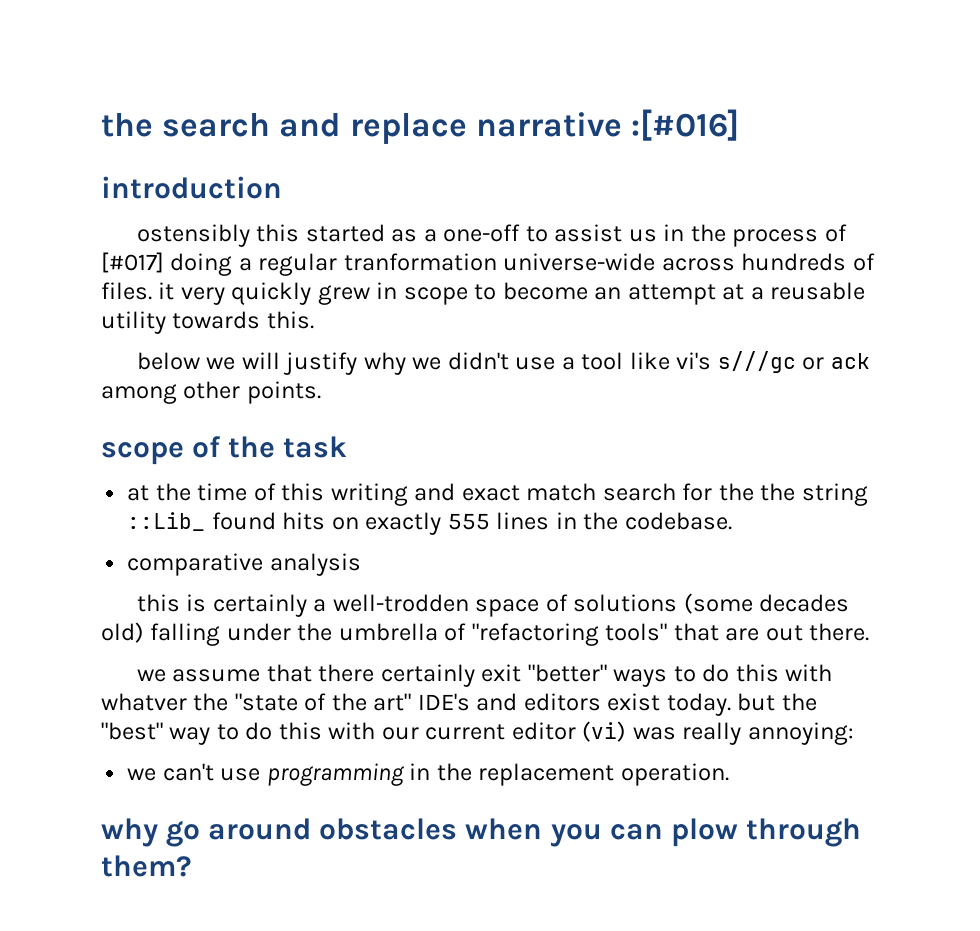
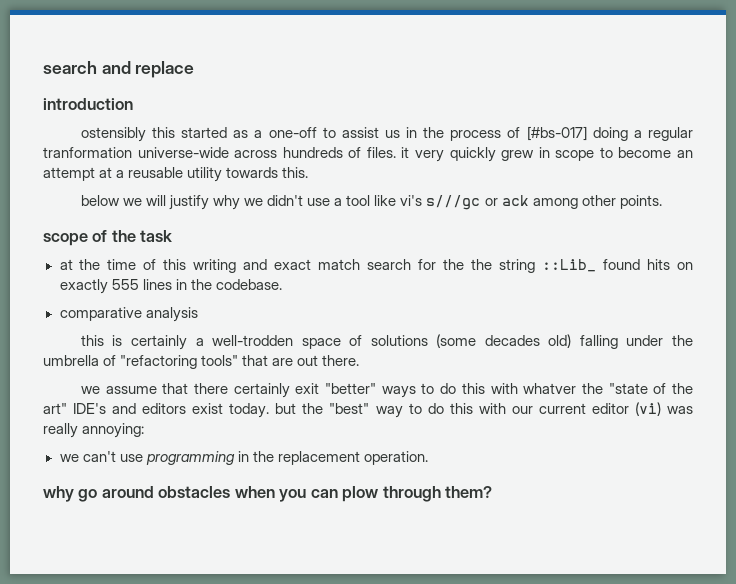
[101,113,153,137] the -> (43, 67) none
[476,109,740,141] narrative :[#016] -> (195, 69) none
[101,252,164,273] [#017] -> [526,126,587,141] [#bs-017]

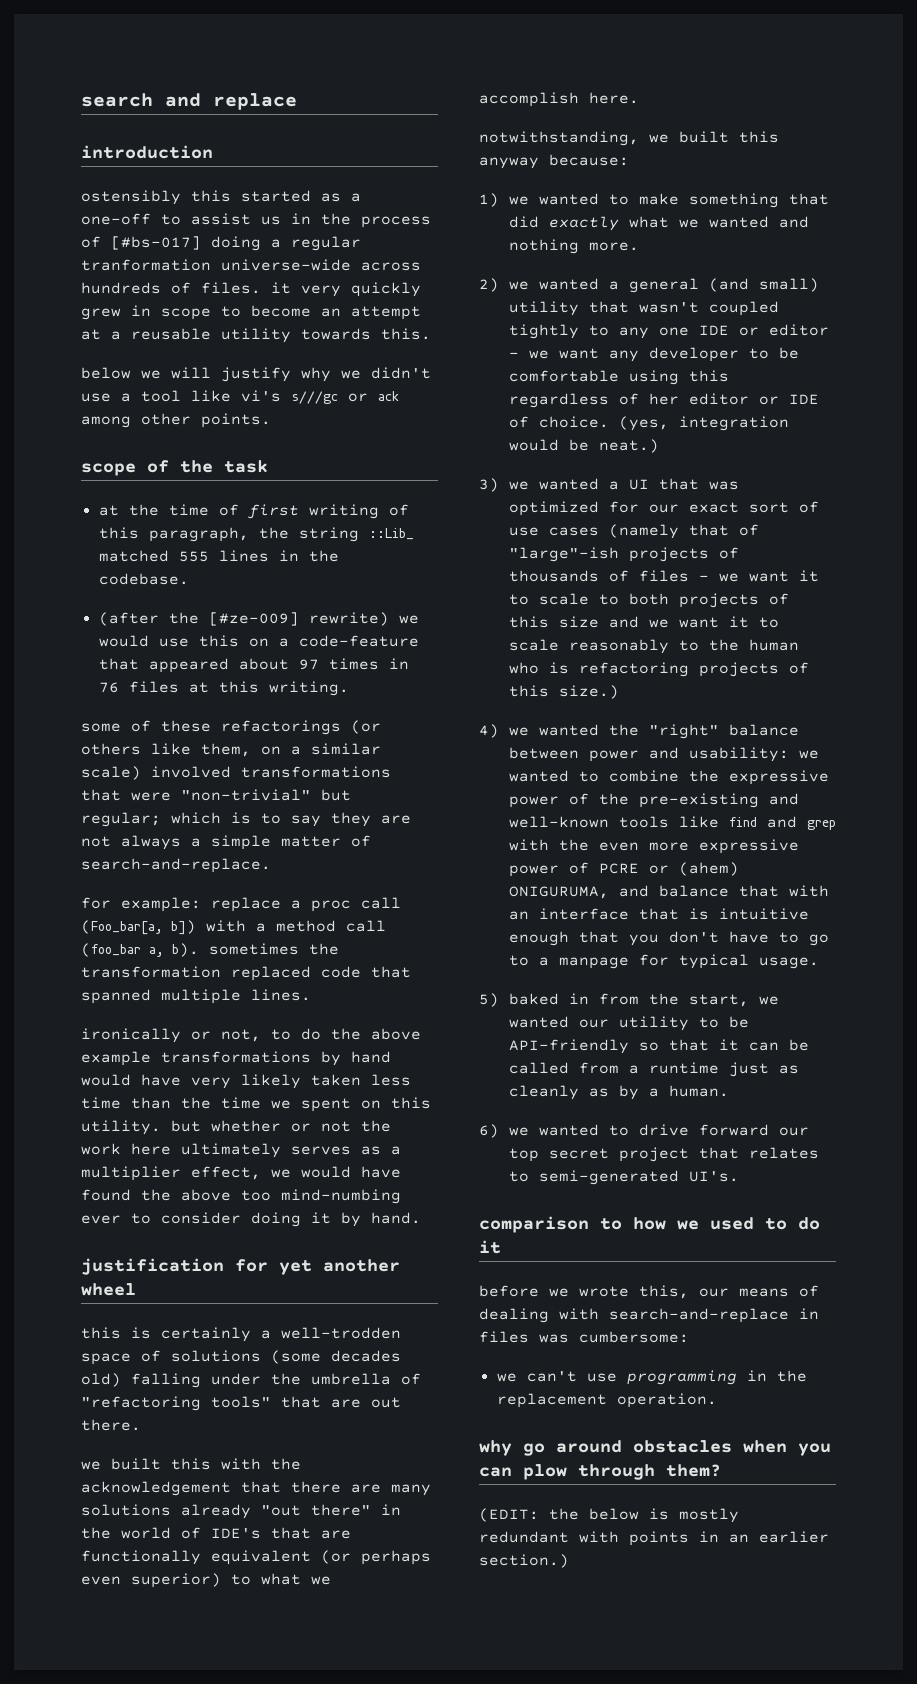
[163,259,694,273] [59,279,108,294] this writing and exact match search for the the string ::Lib_ found hits on exactly -> [247,504,409,519] [98,527,414,542] [98,550,169,562] first writing of this paragraph, the string ::Lib_ matched
[59,307,198,322] comparative analysis -> [98,612,419,626] [98,635,419,647] [98,658,409,673] [98,681,349,696] [81,720,381,735] [81,743,381,757] [81,766,391,780] [81,789,351,801] [81,812,411,827] [81,835,371,850] [81,858,271,873] [81,897,401,912] [81,920,386,935] [81,943,339,957] [81,966,411,981] [81,989,311,1004] [81,1028,421,1043] [81,1051,391,1066] [81,1074,411,1089] [81,1097,431,1112] [81,1120,391,1135] [81,1143,401,1158] [81,1166,401,1181] [81,1189,401,1204] [81,1212,421,1227] [81,1258,400,1275] [81,1283,136,1296] (after the [#ze-009] rewrite) we would use this on a code-feature that appeared about 97 times in 76 files at this writing. // some of these refactorings (or others like them, on a similar scale) involved transformations that were "non-trivial" but regular; which is to say they are not always a simple matter of search-and-replace. // for example: replace a proc call (Foo_bar[a, b]) with a method call (foo_bar a, b). sometimes the transformation replaced code that spanned multiple lines. // ironically or not, to do the above example transformations by hand would have very likely taken less time than the time we spent on this utility. but whether or not the work here ultimately serves as a multiplier effect, we would have found the above too mind-numbing ever to consider doing it by hand. // justification for yet another wheel
[105,383,693,398] [43,402,693,418] [43,423,145,438] assume that there certainly exit "better" ways to do this with whatver the "state of the art" IDE's and editors exist today. but the "best" way to do this with our current editor (vi) was really annoying: -> [111,1458,301,1470] [81,1481,431,1496] [81,1504,401,1519] [81,1527,351,1539] [81,1550,431,1565] [81,1573,331,1588] [479,92,639,107] [479,131,779,146] [479,154,629,169] [479,193,829,208] [508,216,809,231] [508,239,639,254] [479,278,819,293] [508,301,779,316] [508,324,829,339] [508,347,799,362] [508,370,729,385] [508,393,819,408] [508,416,789,431] [508,439,659,453] [479,478,739,492] [508,501,819,516] [508,524,759,539] [508,547,739,562] [508,570,819,582] [508,593,789,608] [508,616,779,628] [508,639,799,654] [508,662,809,677] [508,685,619,699] [479,724,799,739] [508,747,819,762] [508,770,829,785] [508,793,799,808] [508,816,836,830] [508,839,799,854] [508,862,739,877] [508,885,829,899] [508,908,809,920] [508,931,829,946] [508,954,819,969] [479,993,779,1007] [508,1016,749,1031] [508,1039,809,1054] [508,1062,799,1077] [508,1085,729,1100] [479,1124,809,1138] [508,1147,819,1162] [508,1170,739,1185] [479,1216,820,1233] [479,1240,501,1254] [479,1285,819,1299] [479,1308,819,1323] [479,1331,689,1343] built this with the acknowledgement that there are many solutions already "out there" in the world of IDE's that are functionally equivalent (or perhaps even superior) to what we accomplish here. // notwithstanding, we built this anyway because: // 1) we wanted to make something that did exactly what we wanted and nothing more. // 2) we wanted a general (and small) utility that wasn't coupled tightly to any one IDE or editor - we want any developer to be comfortable using this regardless of her editor or IDE of choice. (yes, integration would be neat.) // 3) we wanted a UI that was optimized for our exact sort of use cases (namely that of "large"-ish projects of thousands of files - we want it to scale to both projects of this size and we want it to scale reasonably to the human who is refactoring projects of this size.) // 4) we wanted the "right" balance between power and usability: we wanted to combine the expressive power of the pre-existing and well-known tools like find and grep with the even more expressive power of PCRE or (ahem) ONIGURUMA, and balance that with an interface that is intuitive enough that you don't have to go to a manpage for typical usage. // 5) baked in from the start, we wanted our utility to be API-friendly so that it can be called from a runtime just as cleanly as by a human. // 6) we wanted to drive forward our top secret project that relates to semi-generated UI's. // comparison to how we used to do it // before we wrote this, our means of dealing with search-and-replace in files was cumbersome:
(493, 492) none -> [479,1508,739,1523] [479,1531,829,1546] [479,1554,569,1568] // (EDIT: the below is mostly redundant with points in an earlier section.)

